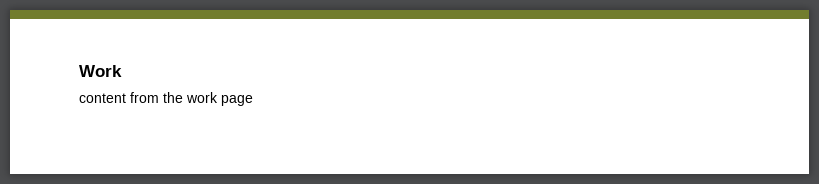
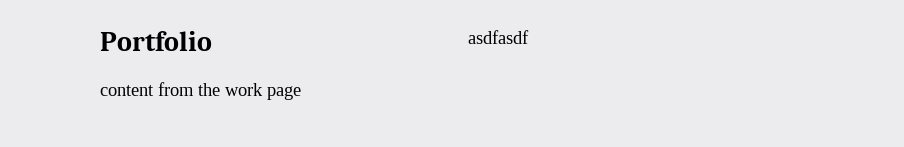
[79,65,122,77] Work -> [100,31,212,51] Portfolio
(253, 100) none -> [468,30,529,44] // asdfasdf

